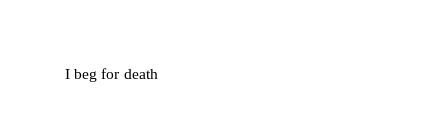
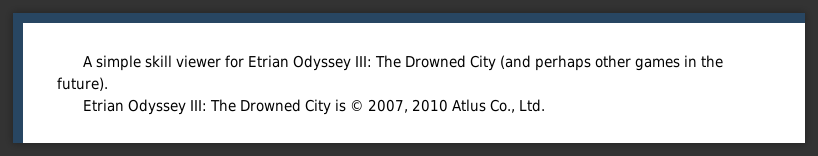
[65,68,158,82] I beg for death -> [82,55,723,71] [57,77,108,91] [82,99,545,115] A simple skill viewer for Etrian Odyssey III: The Drowned City (and perhaps other games in the future). // Etrian Odyssey III: The Drowned City is © 2007, 2010 Atlus Co., Ltd.

